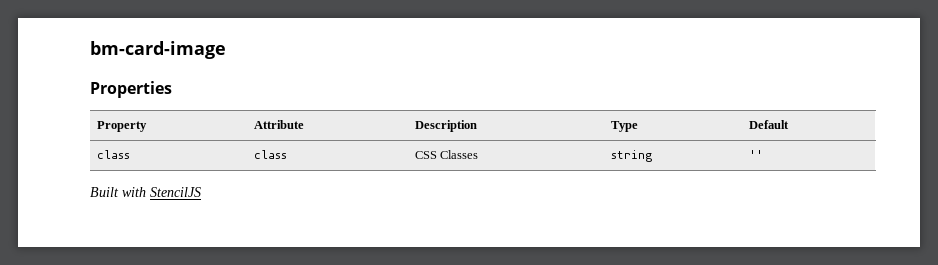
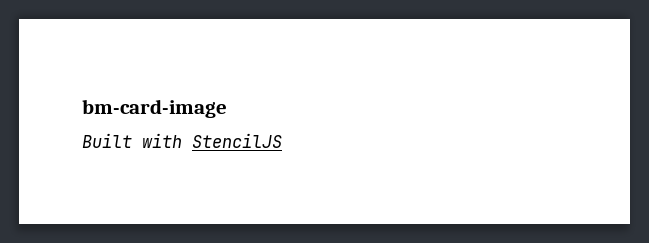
[90,81,172,98] [96,121,147,132] [253,120,304,129] [414,120,477,132] [610,121,638,132] [748,120,789,129] [96,150,130,159] [253,150,287,159] [414,150,479,159] [610,150,652,162] [748,150,763,159] // Properties // Property | Attribute | Description | Type | Default // class | class | CSS Classes | string | '' -> (227, 108) none

